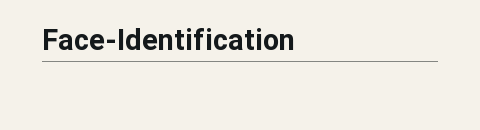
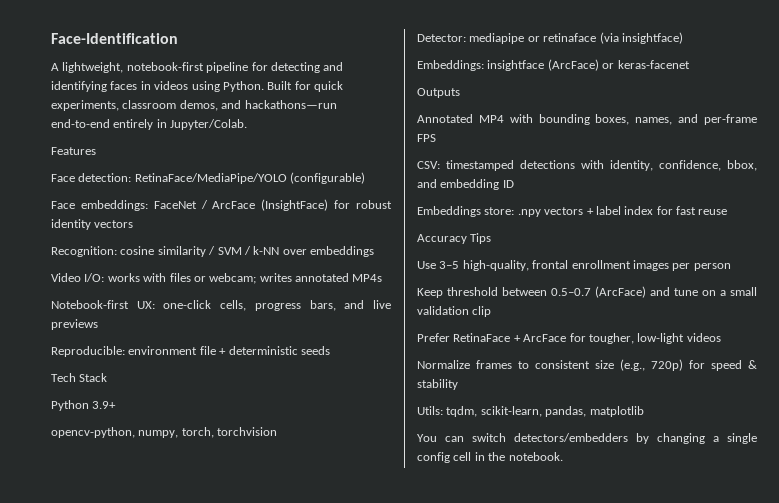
(295, 39) none -> [51,62,344,73] [51,81,343,92] [51,100,337,111] [51,119,248,130] [51,147,96,155] [51,172,366,184] [51,199,392,211] [51,219,134,230] [51,246,374,257] [51,273,383,284] [51,300,392,311] [51,319,98,330] [51,346,330,357] [51,373,108,382] [51,400,117,411] [51,427,278,438] [417,32,683,44] [417,59,690,71] [417,88,460,98] [417,114,757,125] [417,134,436,142] [417,160,757,171] [417,179,514,190] [417,206,728,217] [417,233,492,244] [417,260,731,271] [417,286,757,298] [417,306,492,317] [417,333,721,344] [417,359,757,371] [417,379,458,390] [417,406,644,417] [417,433,757,444] [417,452,563,463] // A lightweight, notebook-first pipeline for detecting and identifying faces in videos using Python. Built for quick experiments, classroom demos, and hackathons—run end-to-end entirely in Jupyter/Colab. // Features // Face detection: RetinaFace/MediaPipe/YOLO (configurable) // Face embeddings: FaceNet / ArcFace (InsightFace) for robust identity vectors // Recognition: cosine similarity / SVM / k-NN over embeddings // Video I/O: works with files or webcam; writes annotated MP4s // Notebook-first UX: one-click cells, progress bars, and live previews // Reproducible: environment file + deterministic seeds // Tech Stack // Python 3.9+ // opencv-python, numpy, torch, torchvision // Detector: mediapipe or retinaface (via insightface) // Embeddings: insightface (ArcFace) or keras-facenet // Outputs // Annotated MP4 with bounding boxes, names, and per-frame FPS // CSV: timestamped detections with identity, confidence, bbox, and embedding ID // Embeddings store: .npy vectors + label index for fast reuse // Accuracy Tips // Use 3–5 high-quality, frontal enrollment images per person // Keep threshold between 0.5–0.7 (ArcFace) and tune on a small validation clip // Prefer RetinaFace + ArcFace for tougher, low-light videos // Normalize frames to consistent size (e.g., 720p) for speed & stability // Utils: tqdm, scikit-learn, pandas, matplotlib // You can switch detectors/embedders by changing a single config cell in the notebook.

